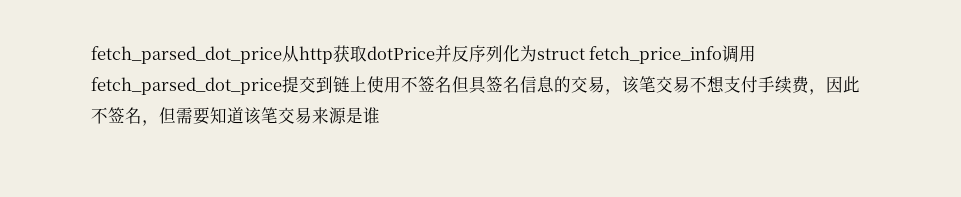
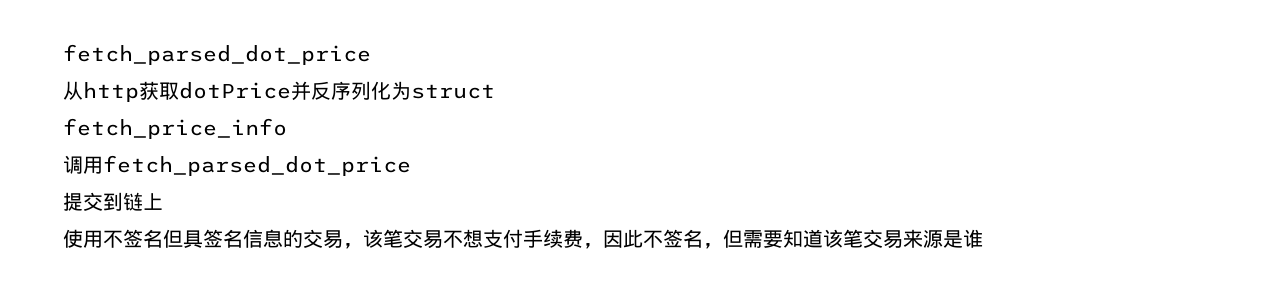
[91,46,282,64] fetch_parsed_dot_price -> [63,44,371,65] fetch_parsed_dot_price //
(585, 54) none -> (495, 91) //
(723, 55) none -> (287, 128) //
(282, 86) none -> (411, 165) //
(367, 84) none -> (163, 201) //

